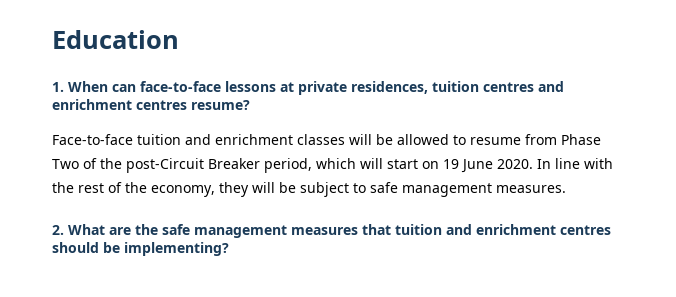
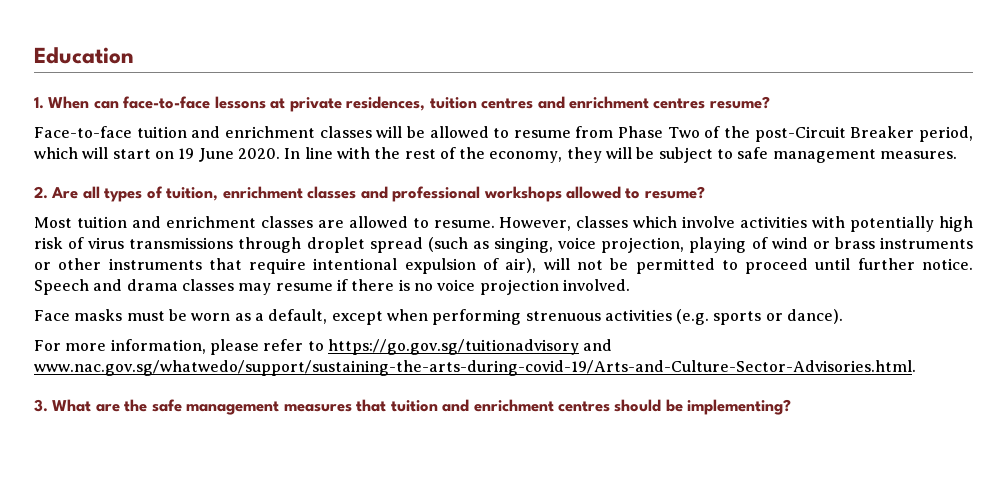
(64, 230) none -> [51,186,705,202] [34,216,973,232] [34,237,974,253] [34,258,973,274] [34,279,630,295] [34,309,844,325] [34,339,613,355] [34,360,916,376] [34,399,48,412] Are all types of tuition, enrichment classes and professional workshops allowed to resume? // Most tuition and enrichment classes are allowed to resume. However, classes which involve activities with potentially high risk of virus transmissions through droplet spread (such as singing, voice projection, playing of wind or brass instruments or other instruments that require intentional expulsion of air), will not be permitted to proceed until further notice. Speech and drama classes may resume if there is no voice projection involved. // Face masks must be worn as a default, except when performing strenuous activities (e.g. sports or dance). // For more information, please refer to https://go.gov.sg/tuitionadvisory and www.nac.gov.sg/whatwedo/support/sustaining-the-arts-during-covid-19/Arts-and-Culture-Sector-Advisories.html. // 3.

